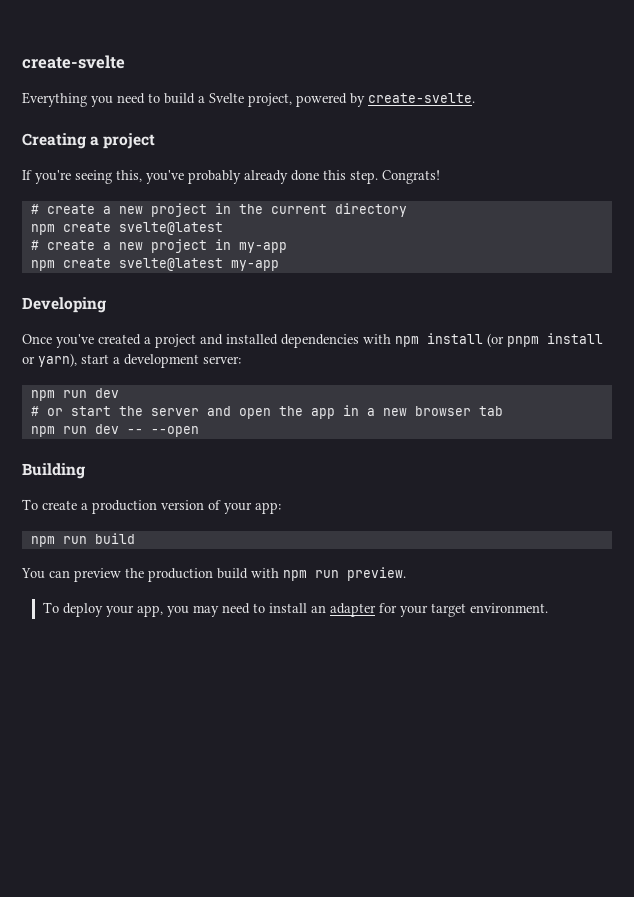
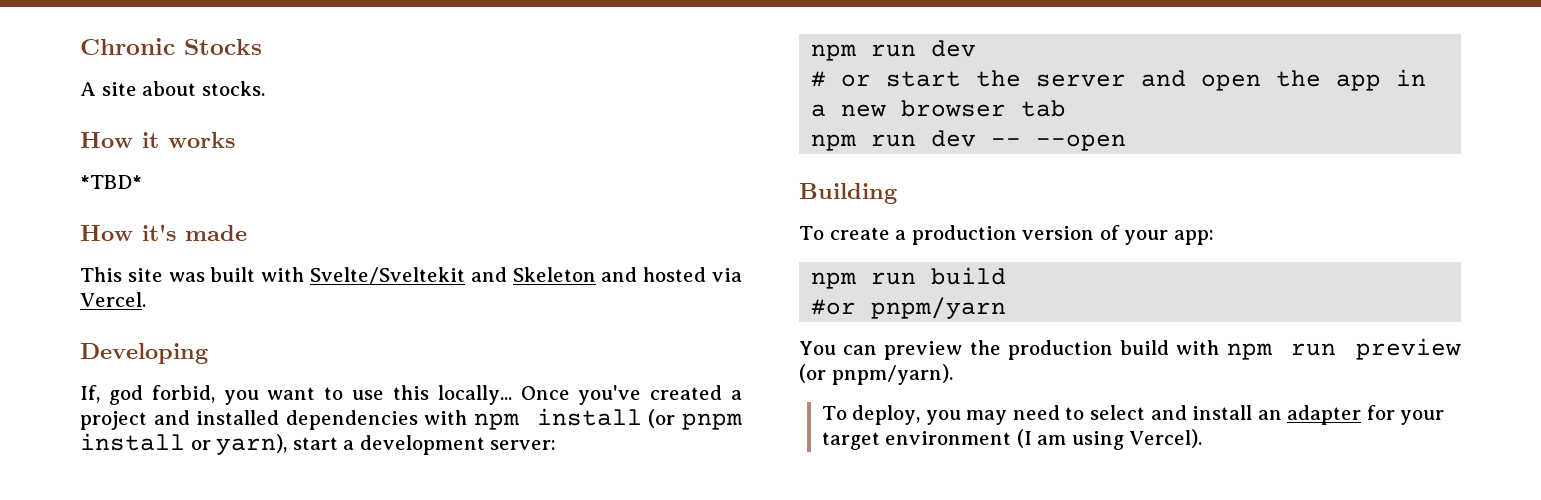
[22,55,125,69] [22,92,475,107] [22,133,156,149] [22,170,440,184] [30,203,407,217] [30,222,223,235] [30,239,287,253] [30,258,279,271] [22,297,106,313] create-svelte // Everything you need to build a Svelte project, powered by create-svelte. // Creating a project // If you're seeing this, you've probably already done this step. Congrats! // # create a new project in the current directory // npm create svelte@latest // # create a new project in my-app // npm create svelte@latest my-app // Developing // -> [80,38,262,55] [80,81,265,96] [80,132,235,148] [80,175,142,189] [80,224,247,241] [80,267,742,284] [80,292,146,307] [80,343,208,364] [80,385,512,405] Chronic Stocks // A site about stocks. // How it works // *TBD* // How it's made // This site was built with Svelte/Sveltekit and Skeleton and hosted via Vercel. // Developing // If, god forbid, you want to use this locally...
(135, 538) none -> [811,297,1007,319] // #or pnpm/yarn
[347,567,406,581] [42,602,163,617] preview. // To deploy your app, -> [1356,338,1461,360] [799,364,953,385] [821,405,921,425] preview (or pnpm/yarn). // To deploy,
(265, 608) none -> [1090,405,1187,420] select and
[469,603,548,613] environment. -> [885,429,1203,450] environment (I am using Vercel).

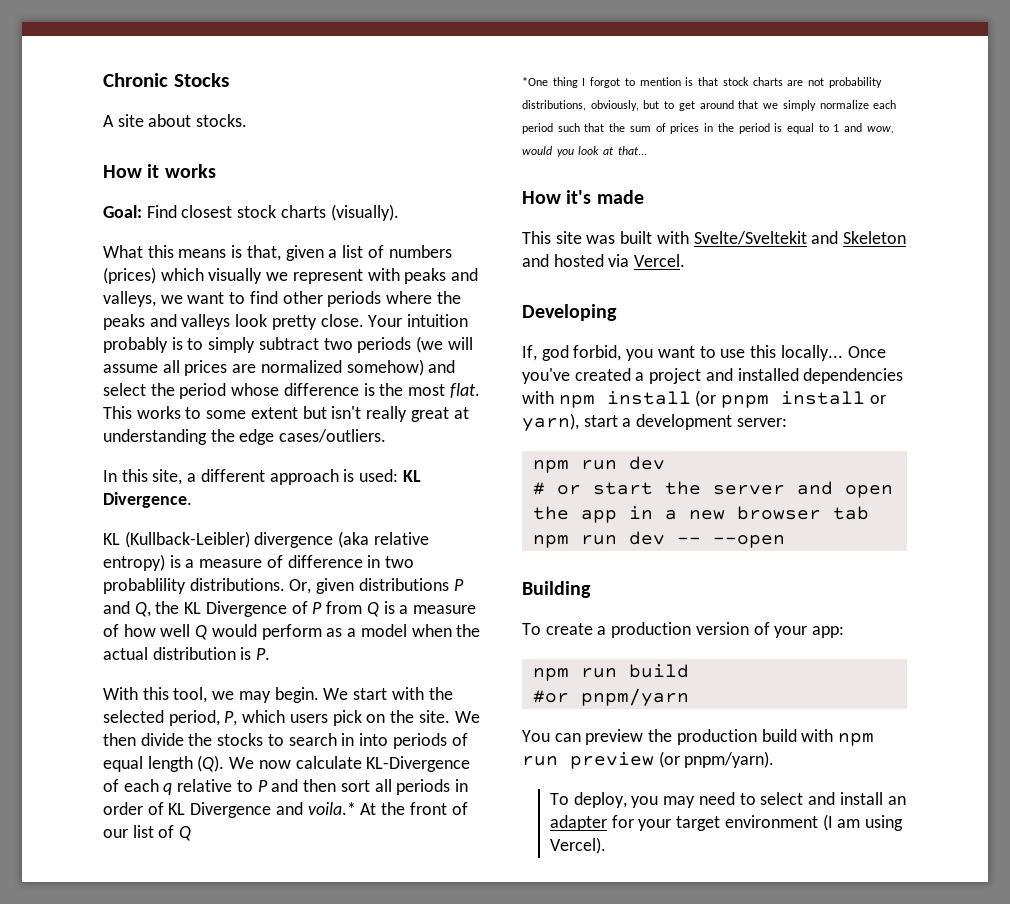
[80,175,142,189] *TBD* -> [103,204,399,221] [103,245,452,261] [103,267,479,284] [103,291,461,307] [103,314,469,330] [103,336,473,353] [103,359,456,376] [103,383,480,399] [103,406,469,422] [103,429,387,445] [103,469,421,485] [103,492,192,508] [103,531,429,548] [103,554,415,571] [103,578,464,594] [103,601,476,617] [103,624,481,640] [103,647,271,660] [103,687,453,703] [103,710,480,726] [103,733,468,749] [103,755,471,772] [103,779,468,795] [103,802,468,818] [103,825,192,841] [522,77,882,88] [522,100,897,111] [522,123,894,134] [522,146,647,157] Goal: Find closest stock charts (visually). // What this means is that, given a list of numbers (prices) which visually we represent with peaks and valleys, we want to find other periods where the peaks and valleys look pretty close. Your intuition probably is to simply subtract two periods (we will assume all prices are normalized somehow) and select the period whose difference is the most flat. This works to some extent but isn't really great at understanding the edge cases/outliers. // In this site, a different approach is used: KL Divergence. // KL (Kullback-Leibler) divergence (aka relative entropy) is a measure of difference in two probablility distributions. Or, given distributions P and Q, the KL Divergence of P from Q is a measure of how well Q would perform as a model when the actual distribution is P. // With this tool, we may begin. We start with the selected period, P, which users pick on the site. We then divide the stocks to search in into periods of equal length (Q). We now calculate KL-Divergence of each q relative to P and then sort all periods in order of KL Divergence and voila.* At the front of our list of Q // *One thing I forgot to mention is that stock charts are not probability distributions, obviously, but to get around that we simply normalize each period such that the sum of prices in the period is equal to 1 and wow, would you look at that...

